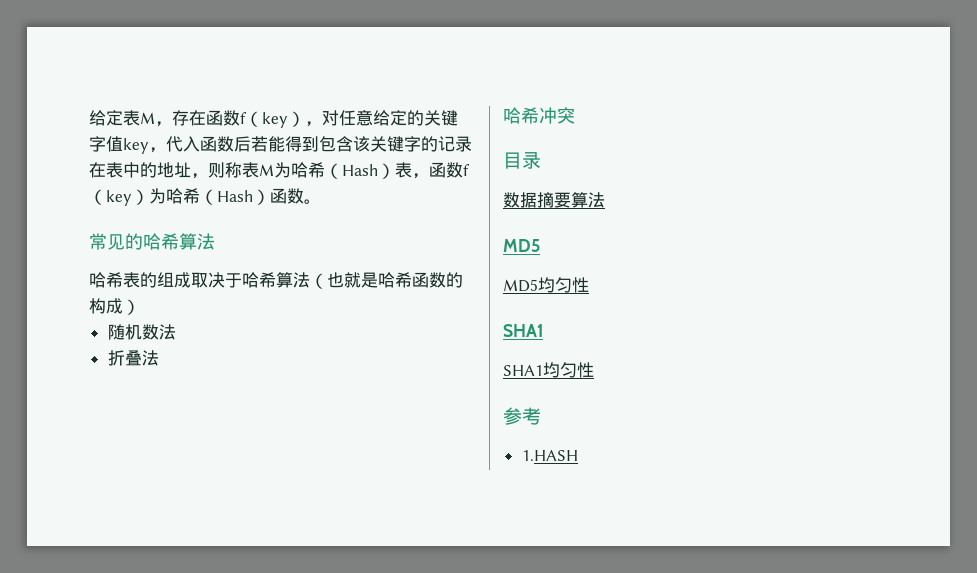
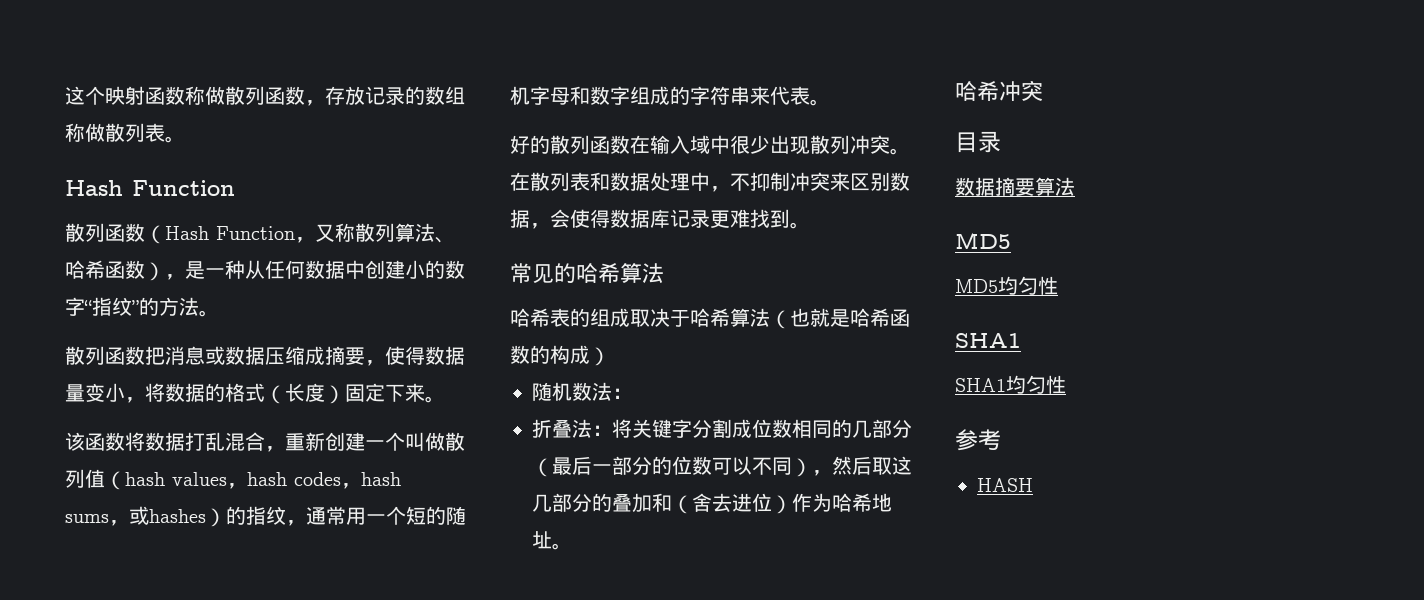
[89,110,458,128] [89,136,472,154] [89,162,470,179] [89,188,304,206] 给定表M，存在函数f（key），对任意给定的关键字值key，代入函数后若能得到包含该关键字的记录在表中的地址，则称表M为哈希（Hash）表，函数f（key）为哈希（Hash）函数 -> [65,86,465,106] [65,123,185,143] [65,180,235,196] [65,223,455,244] [65,260,465,281] [65,297,219,317] [65,346,465,366] [65,383,445,404] [65,432,465,452] [65,469,401,490] [65,506,466,527] [510,86,830,106] [510,135,910,155] [510,172,910,192] [510,209,790,229] 这个映射函数称做散列函数，存放记录的数组称做散列表。 // Hash Function // 散列函数（Hash Function，又称散列算法、哈希函数），是一种从任何数据中创建小的数字“指纹”的方法。 // 散列函数把消息或数据压缩成摘要，使得数据量变小，将数据的格式（长度）固定下来。 // 该函数将数据打乱混合，重新创建一个叫做散列值（hash values，hash codes，hash sums，或hashes）的指纹，通常用一个短的随机字母和数字组成的字符串来代表。 // 好的散列函数在输入域中很少出现散列冲突。在散列表和数据处理中，不抑制冲突来区别数据，会使得数据库记录更难找到
(176, 332) none -> [612,388,632,399] ：
(159, 358) none -> [592,419,912,438] [532,456,912,477] [532,493,892,514] [532,531,572,550] ：将关键字分割成位数相同的几部分（最后一部分的位数可以不同），然后取这几部分的叠加和（舍去进位）作为哈希地址。
[521,450,578,461] 1.HASH -> [977,478,1033,492] HASH

